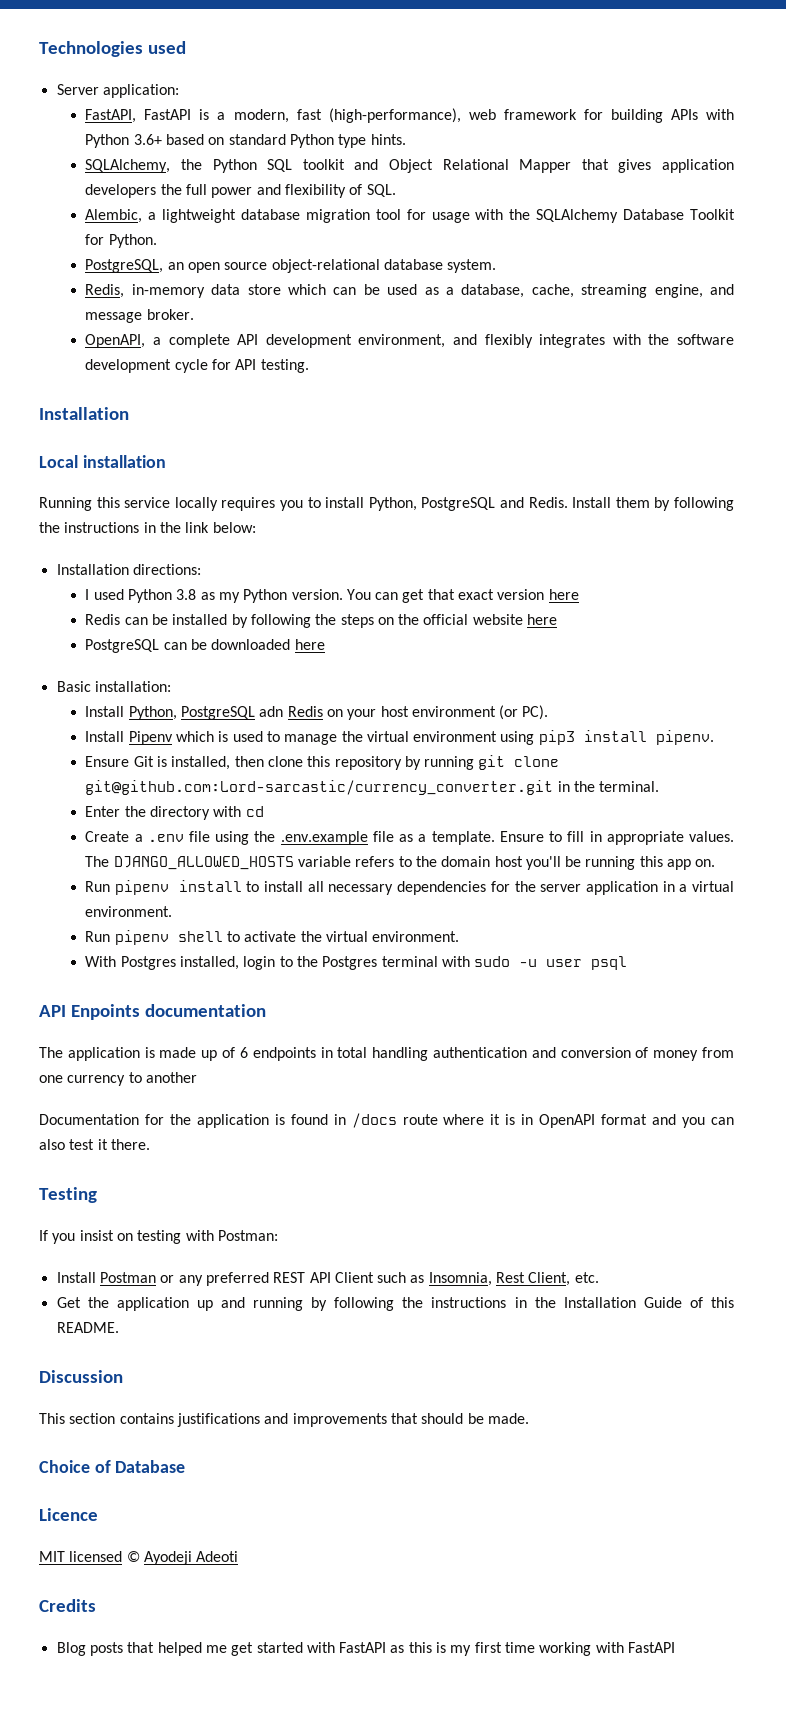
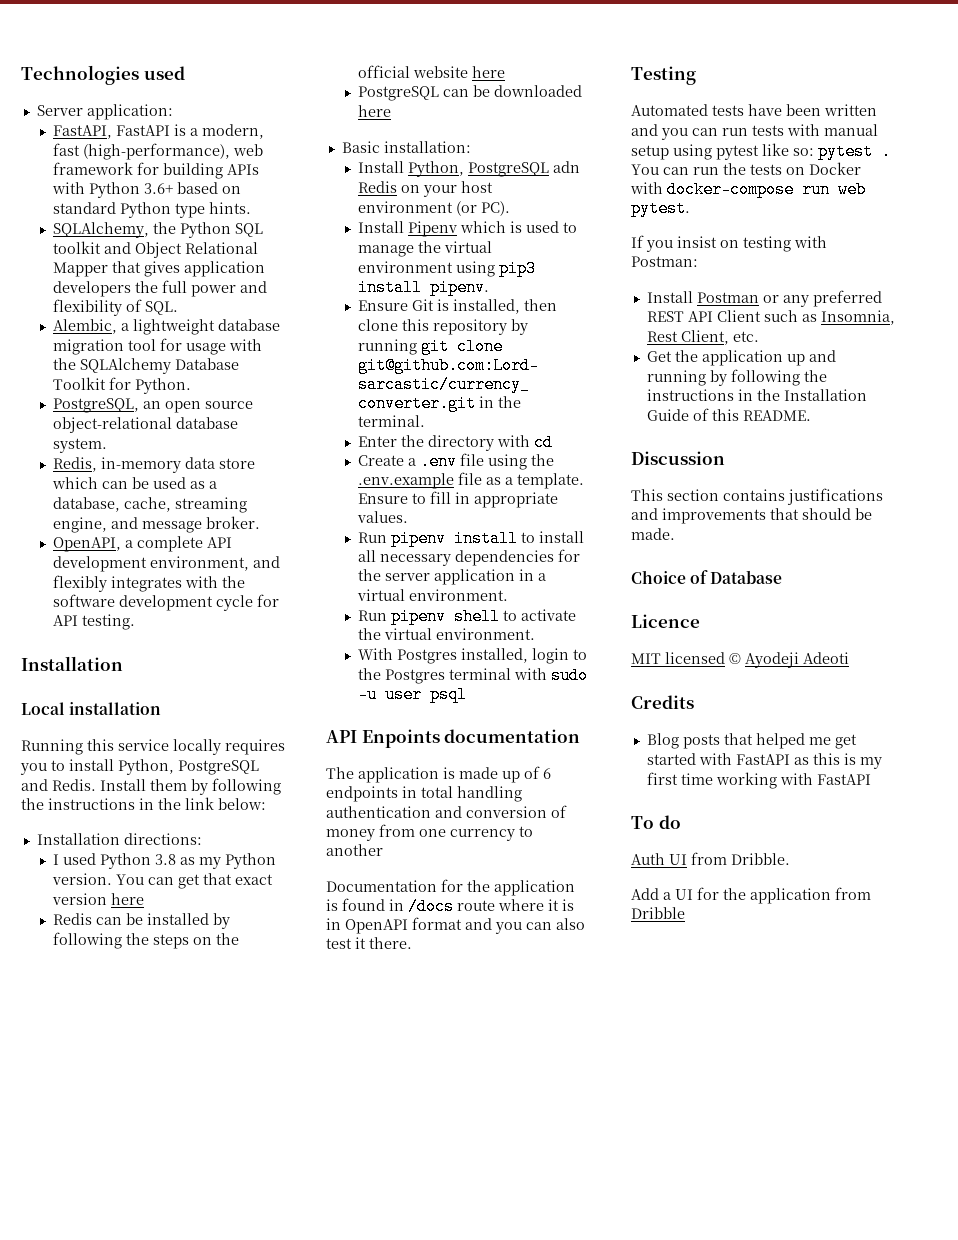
[85,856,716,870] The DJANGO_ALLOWED_HOSTS variable refers to the domain host you'll be running this app on. -> (409, 517) none
(97, 1195) none -> [631,104,877,116] [631,124,878,140] [631,143,891,160] [631,162,861,175] [630,181,866,198] [631,200,690,217] // Automated tests have been written and you can run tests with manual setup using pytest like so: pytest . You can run the tests on Docker with docker-compose run web pytest.
(676, 1647) none -> [631,815,681,829] [631,852,790,865] [631,887,871,904] [631,907,685,919] // To do // Auth UI from Dribble. // Add a UI for the application from Dribble

